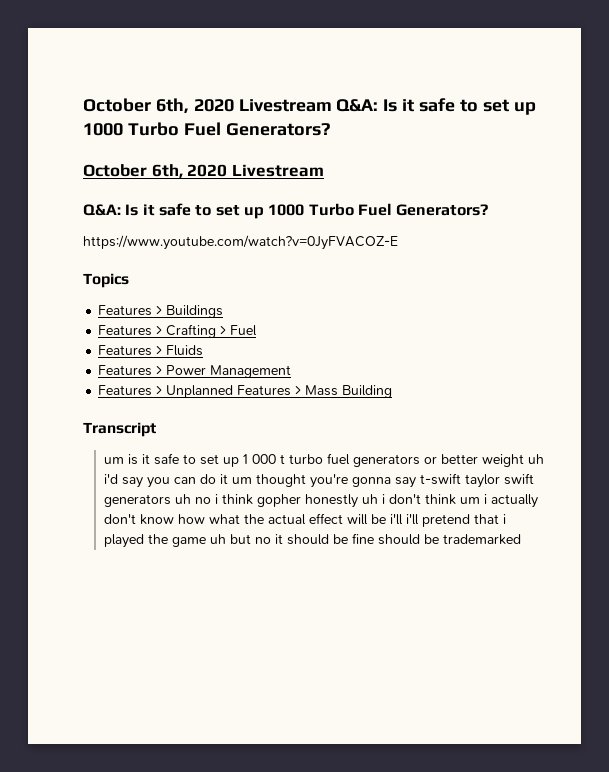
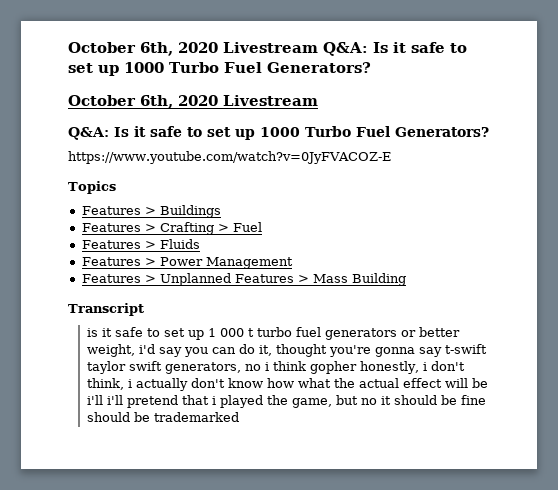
[103,457,124,464] um -> (144, 309) none
[481,454,544,467] weight uh -> [87,344,136,357] weight,
[219,474,252,484] it um -> [259,345,273,356] it,
[103,494,191,507] generators uh -> [165,362,242,374] generators,
[304,494,480,508] honestly uh i don't think um -> [360,361,466,374] [87,378,125,390] honestly, i don't think,
[171,534,226,547] game uh -> [292,398,333,408] game,

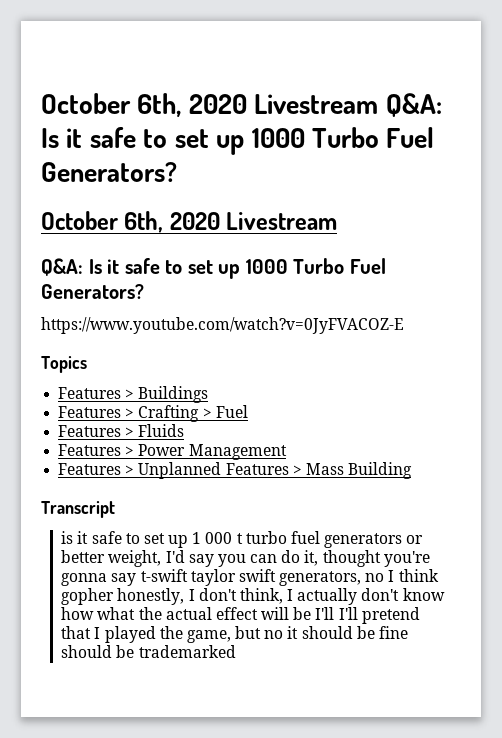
[139,344,156,354] i'd -> [165,550,185,563] I'd
[265,362,270,371] i -> [388,570,395,582] I
[423,362,428,371] i -> [188,589,195,601] I
[128,379,133,388] i -> [287,589,294,601] I
[87,395,124,405] i'll i'll -> [315,607,358,620] I'll I'll
[212,396,217,405] i -> [94,627,101,639] I

